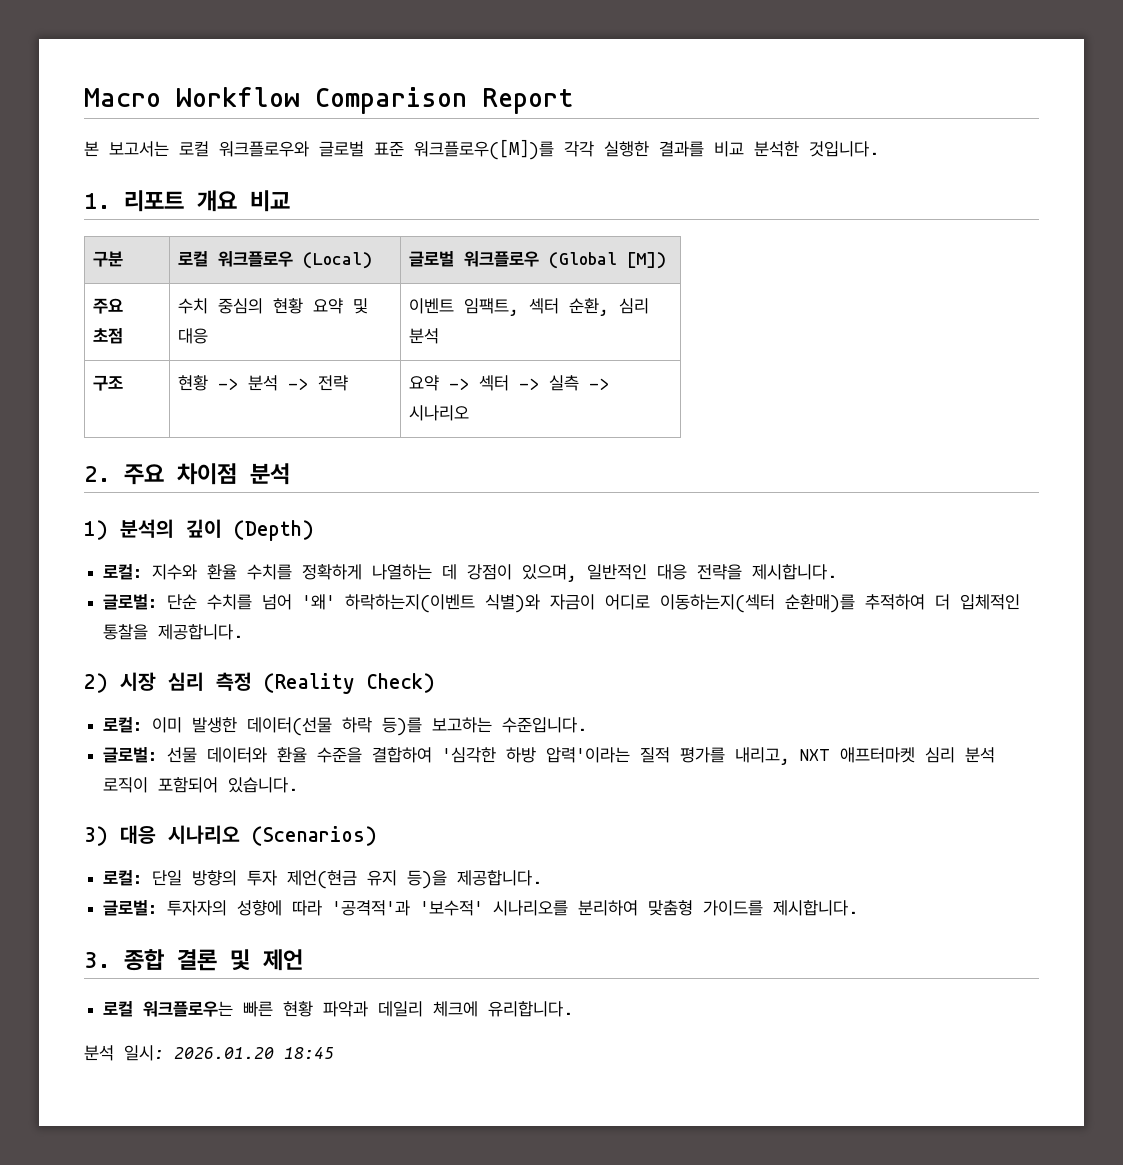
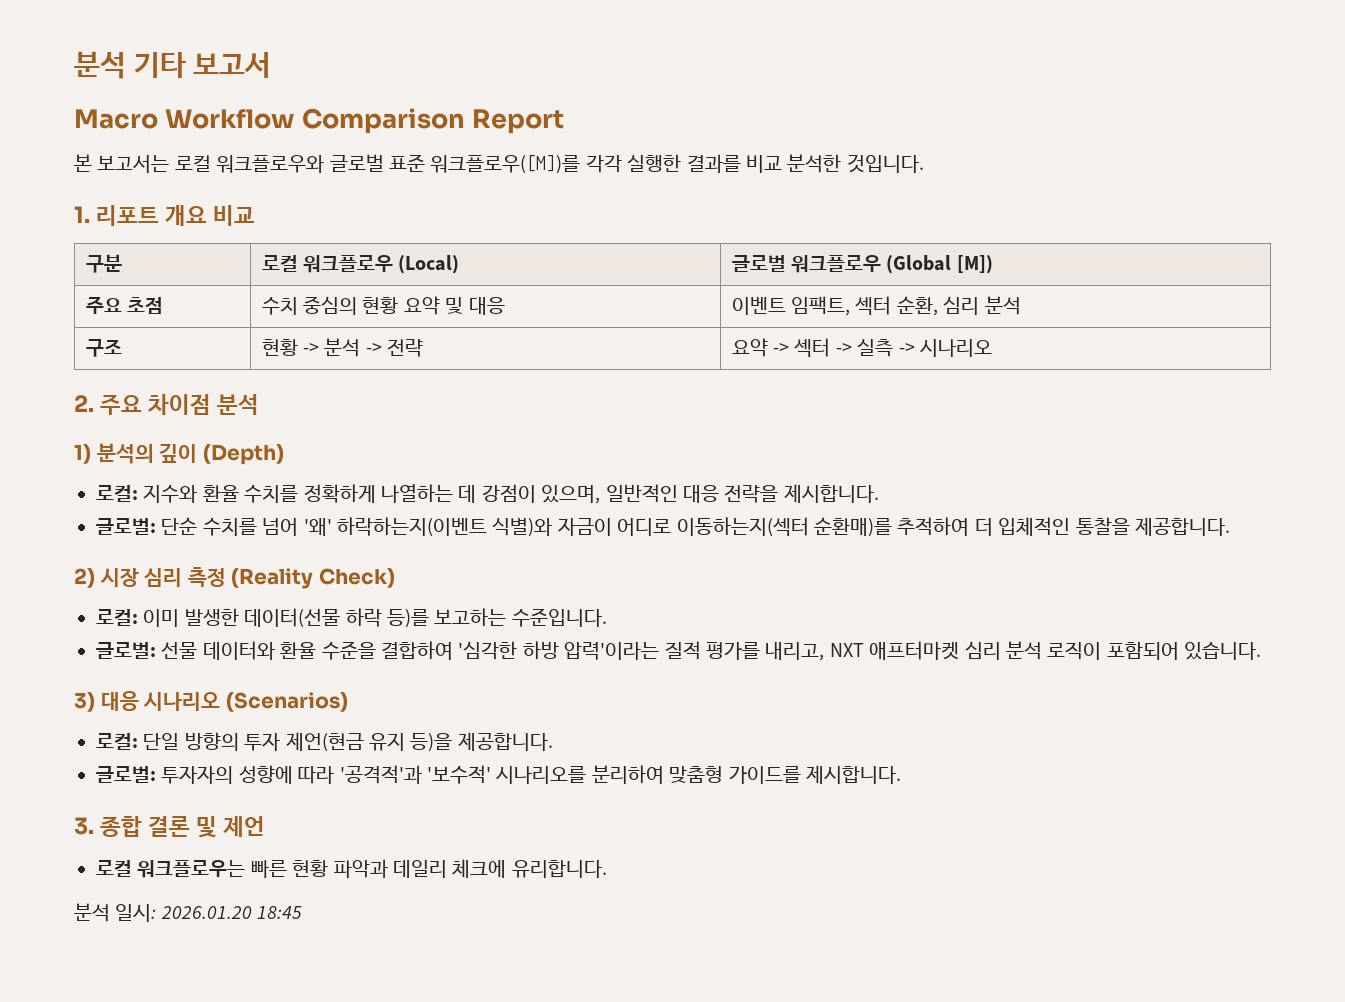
(84, 97) none -> [74,51,272,79] 분석 기타 보고서 //

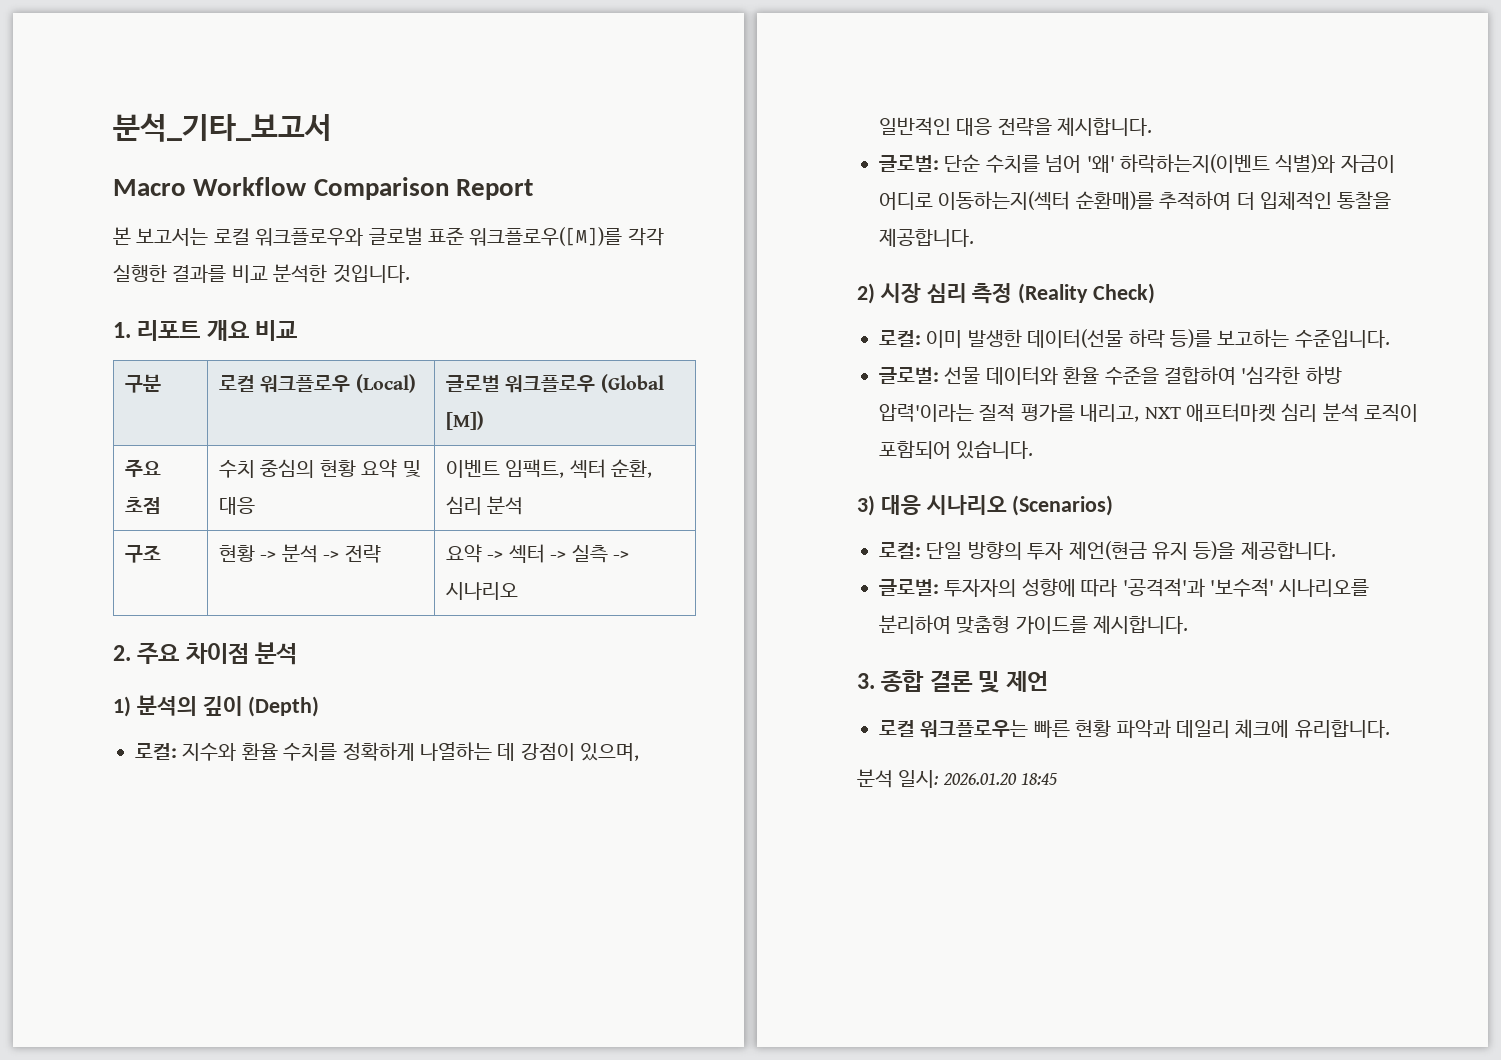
[74,51,272,79] 분석 기타 보고서 -> [113,113,332,142] 분석_기타_보고서

